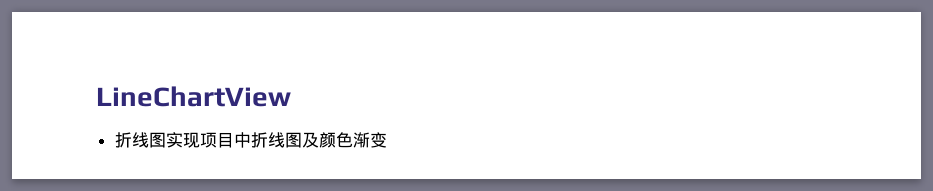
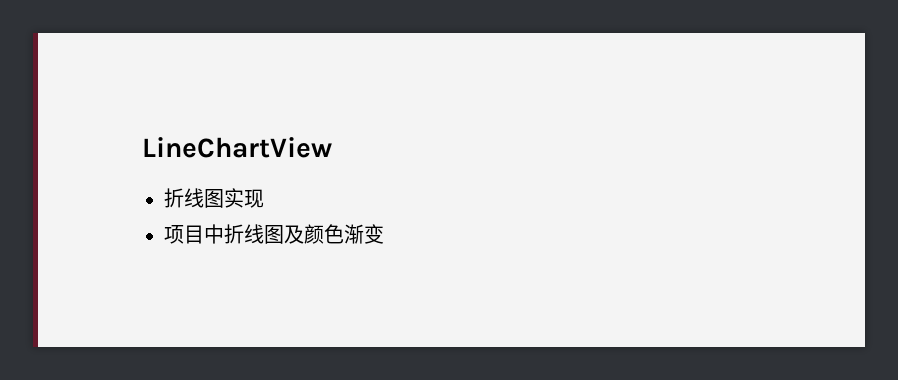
(200, 140) none -> (264, 198) //

